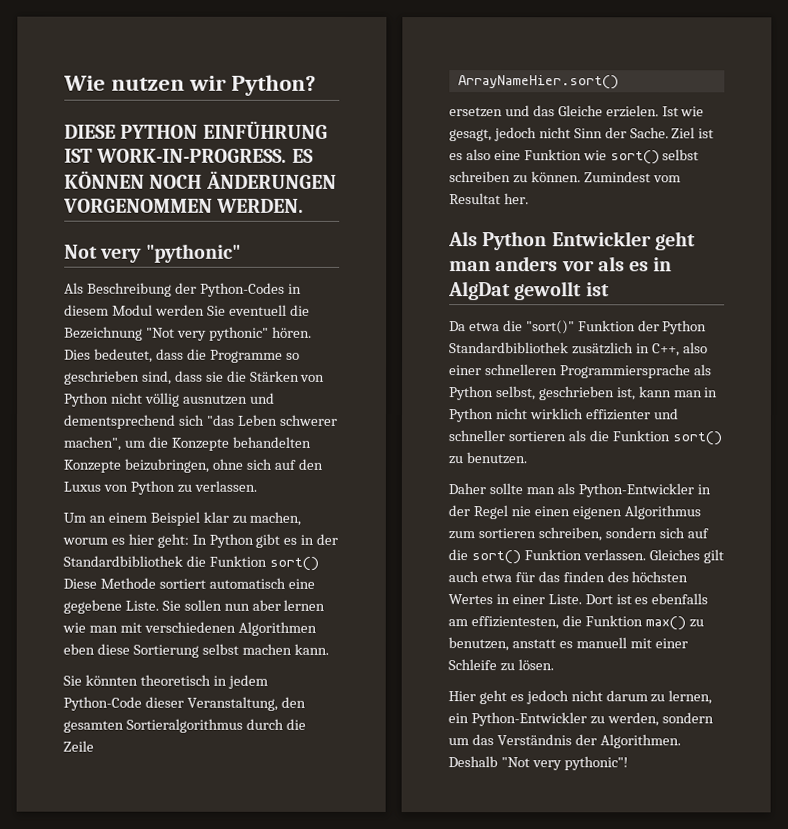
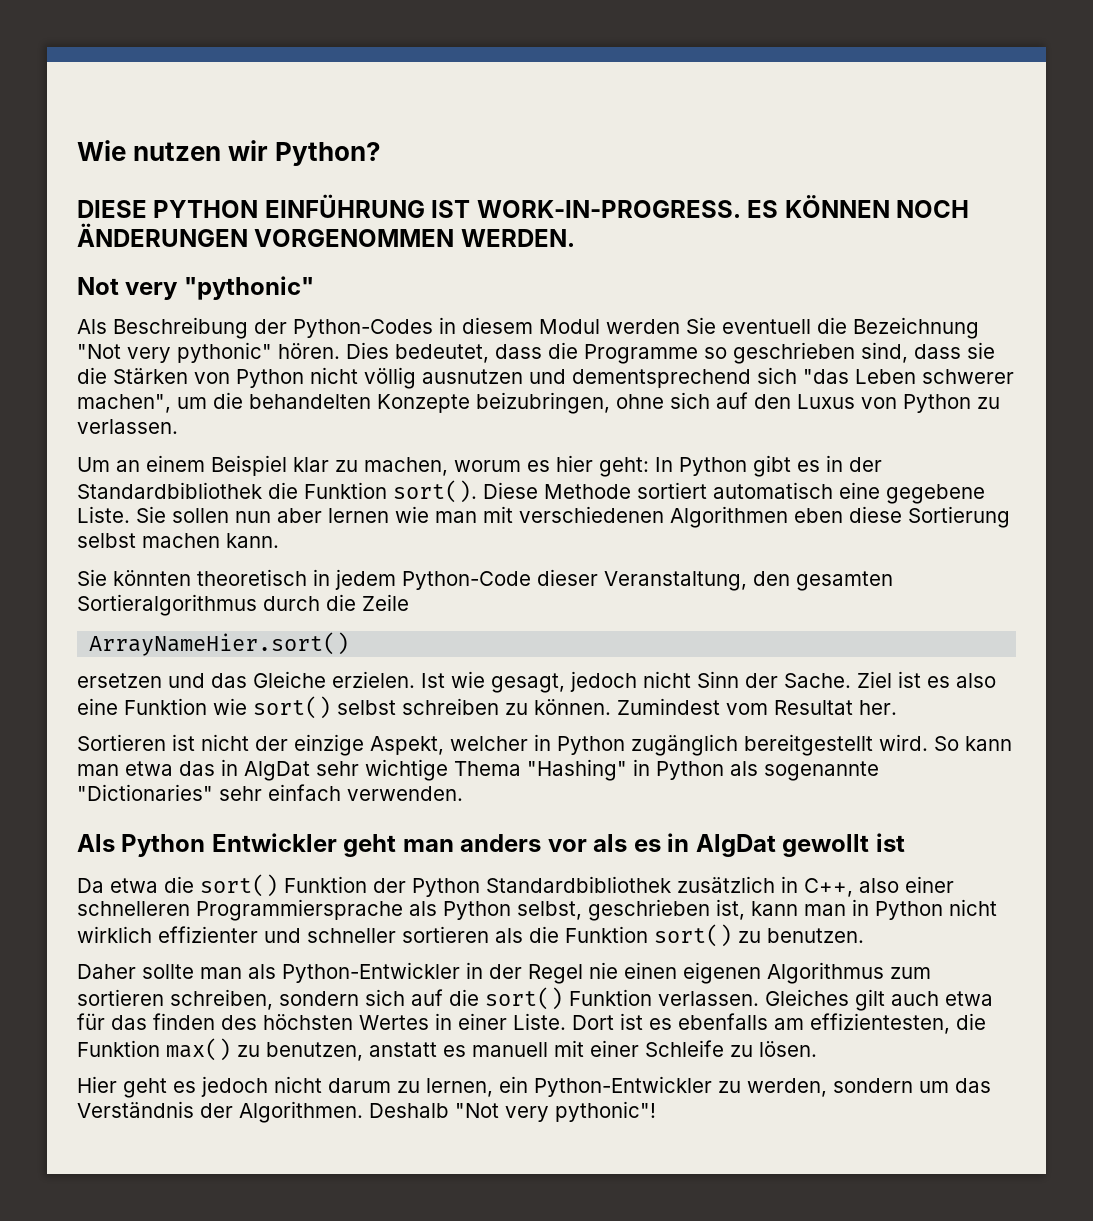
[170,437,229,451] Konzepte -> (243, 400) none
[268,556,319,571] sort() -> [393,480,477,503] sort().
(529, 199) none -> [77,734,1012,756] [77,759,879,781] [77,784,463,801] // Sortieren ist nicht der einzige Aspekt, welcher in Python zugänglich bereitgestellt wird. So kann man etwa das in AlgDat sehr wichtige Thema "Hashing" in Python als sogenannte "Dictionaries" sehr einfach verwenden.
[525,320,575,335] "sort()" -> [200,874,278,897] sort()

